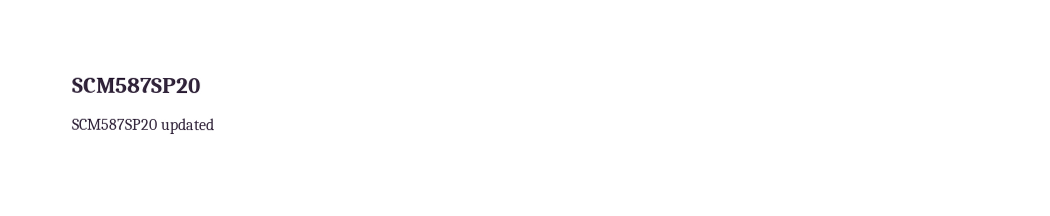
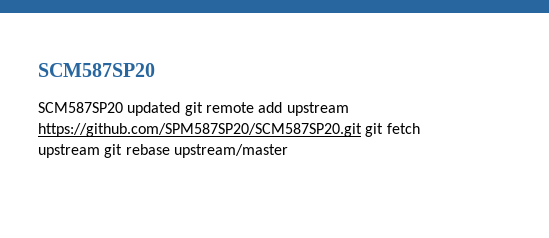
(215, 126) none -> [184,102,349,116] [38,123,420,137] [38,144,288,158] git remote add upstream https://github.com/SPM587SP20/SCM587SP20.git git fetch upstream git rebase upstream/master

